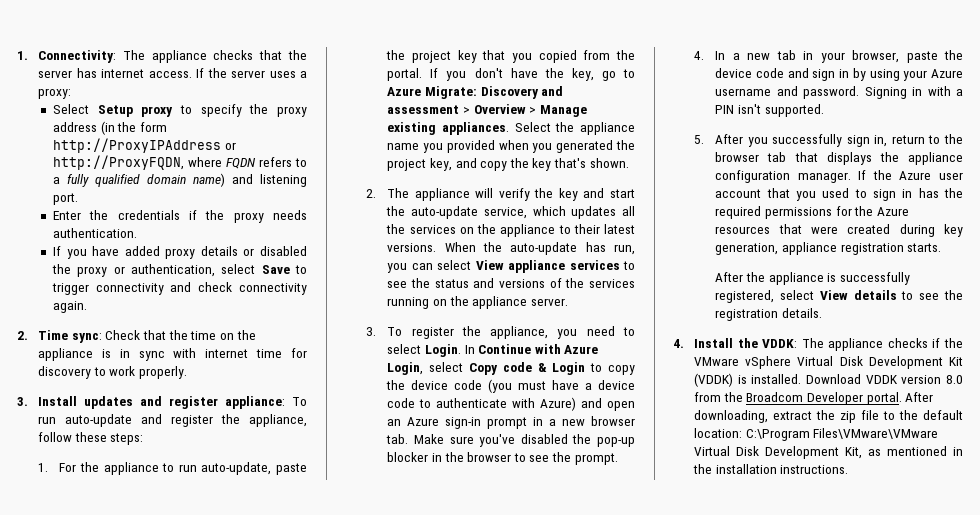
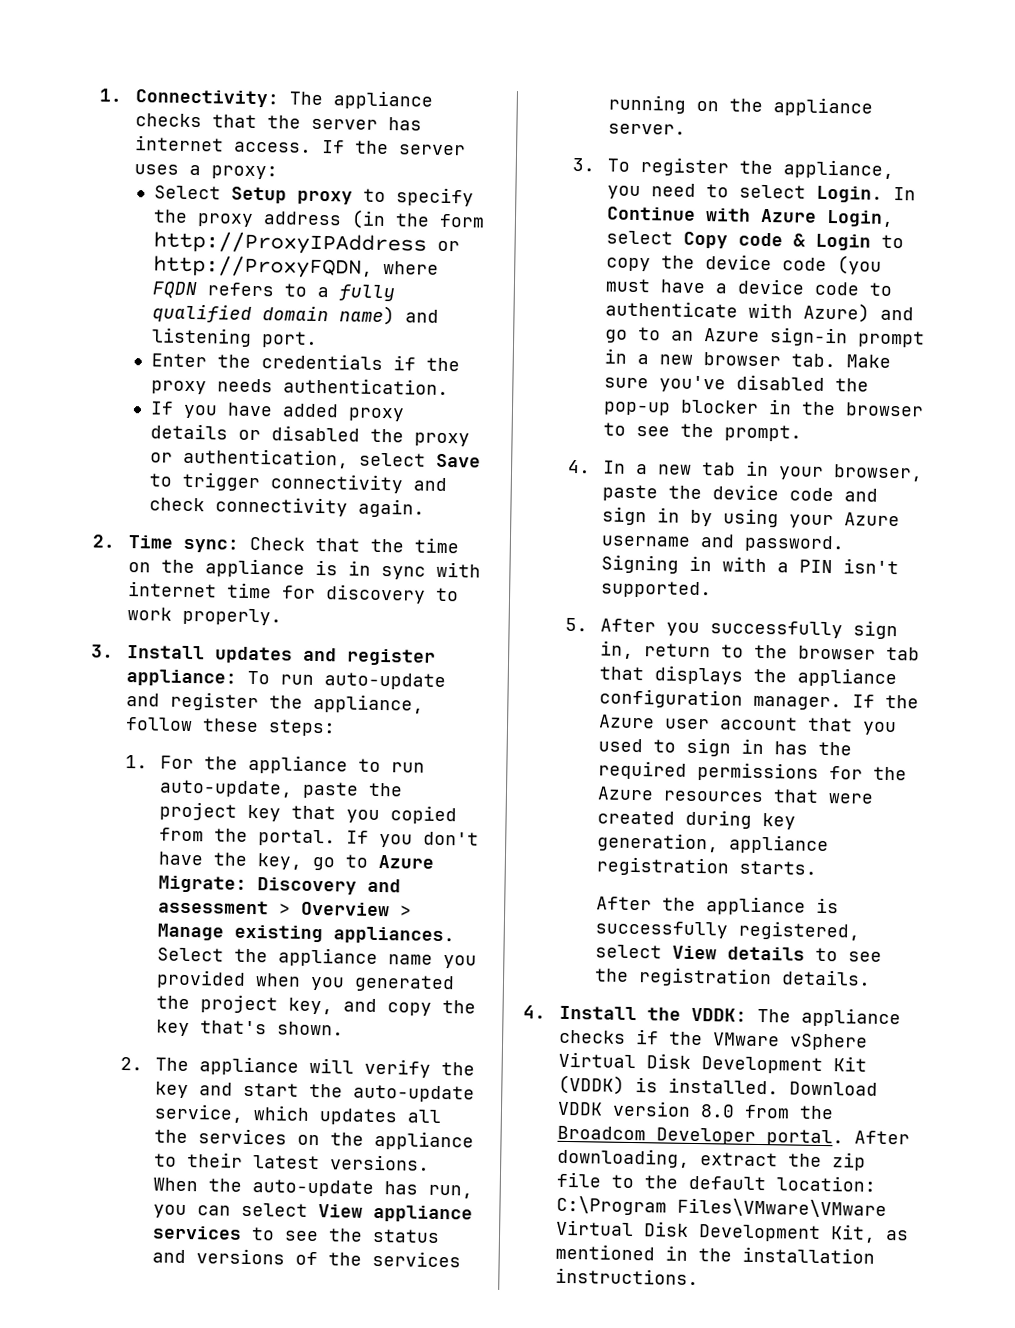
[607,401,635,411] open -> [605,327,662,343] go to

